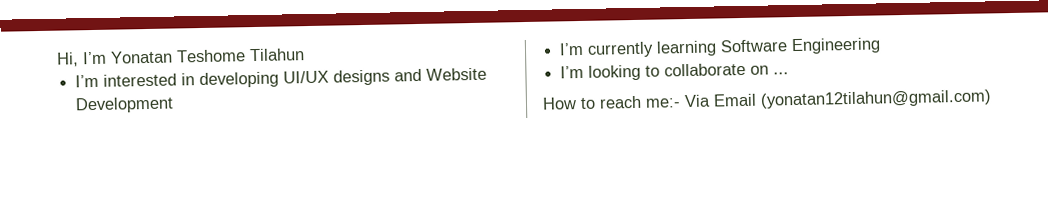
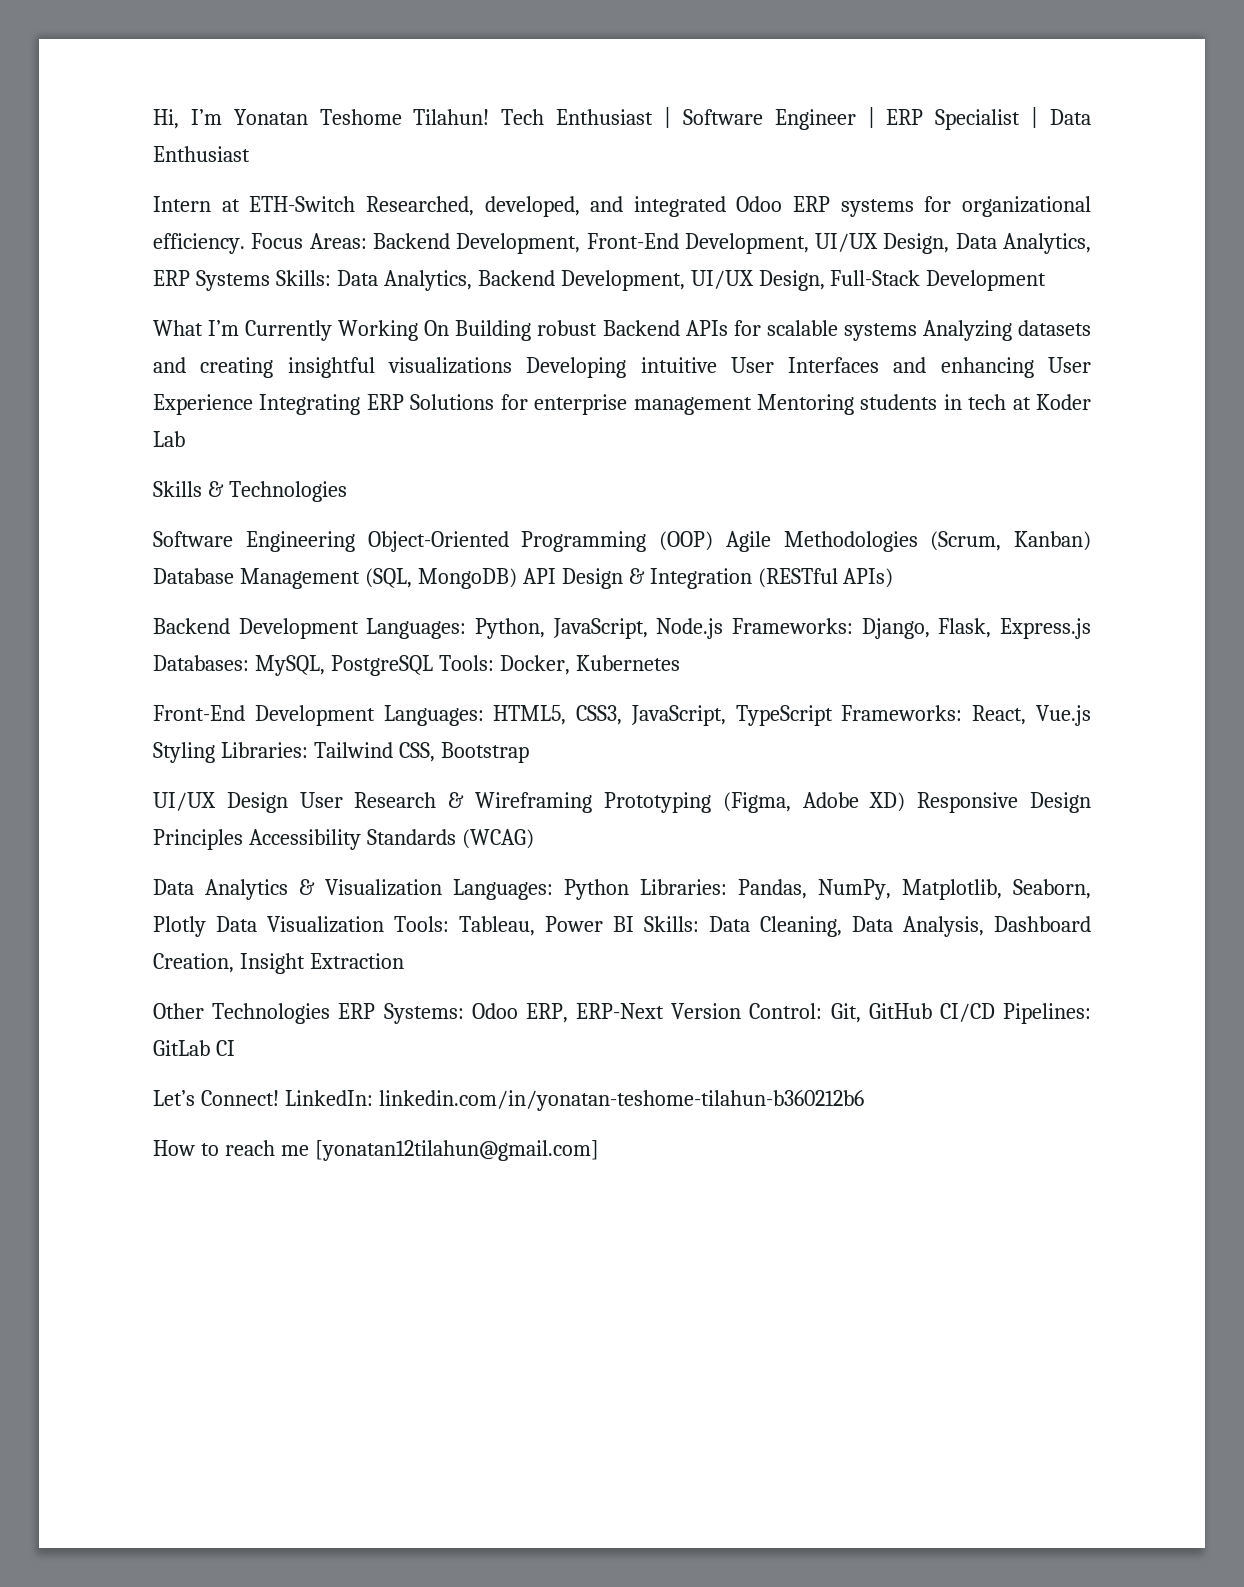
[249,48,305,62] [75,67,488,89] [75,96,175,114] [559,37,882,58] [560,62,790,81] Tilahun // I’m interested in developing UI/UX designs and Website Development // I’m currently learning Software Engineering // I’m looking to collaborate on ... -> [413,107,1092,130] [153,146,250,162] [153,196,1091,217] [153,233,1091,254] [153,270,1047,291] [153,320,1091,341] [153,357,1091,378] [153,394,1091,415] [153,431,185,447] [153,481,347,502] [153,531,1091,552] [153,568,894,589] [153,618,1091,639] [153,655,680,676] [153,705,1092,726] [153,742,529,763] [153,792,1092,813] [153,829,534,850] [153,879,1091,900] [153,916,1091,937] [153,953,404,974] [153,1003,1091,1024] [153,1040,235,1056] [153,1090,864,1111] Tilahun! Tech Enthusiast | Software Engineer | ERP Specialist | Data Enthusiast // Intern at ETH-Switch Researched, developed, and integrated Odoo ERP systems for organizational efficiency. Focus Areas: Backend Development, Front-End Development, UI/UX Design, Data Analytics, ERP Systems Skills: Data Analytics, Backend Development, UI/UX Design, Full-Stack Development // What I’m Currently Working On Building robust Backend APIs for scalable systems Analyzing datasets and creating insightful visualizations Developing intuitive User Interfaces and enhancing User Experience Integrating ERP Solutions for enterprise management Mentoring students in tech at Koder Lab // Skills & Technologies // Software Engineering Object-Oriented Programming (OOP) Agile Methodologies (Scrum, Kanban) Database Management (SQL, MongoDB) API Design & Integration (RESTful APIs) // Backend Development Languages: Python, JavaScript, Node.js Frameworks: Django, Flask, Express.js Databases: MySQL, PostgreSQL Tools: Docker, Kubernetes // Front-End Development Languages: HTML5, CSS3, JavaScript, TypeScript Frameworks: React, Vue.js Styling Libraries: Tailwind CSS, Bootstrap // UI/UX Design User Research & Wireframing Prototyping (Figma, Adobe XD) Responsive Design Principles Accessibility Standards (WCAG) // Data Analytics & Visualization Languages: Python Libraries: Pandas, NumPy, Matplotlib, Seaborn, Plotly Data Visualization Tools: Tableau, Power BI Skills: Data Cleaning, Data Analysis, Dashboard Creation, Insight Extraction // Other Technologies ERP Systems: Odoo ERP, ERP-Next Version Control: Git, GitHub CI/CD Pipelines: GitLab CI // Let’s Connect! LinkedIn: linkedin.com/in/yonatan-teshome-tilahun-b360212b6
[645,89,992,109] me:- Via Email (yonatan12tilahun@gmail.com) -> [280,1140,599,1161] me [yonatan12tilahun@gmail.com]

